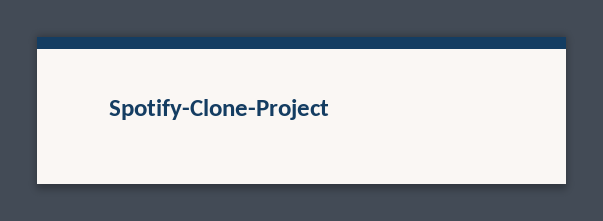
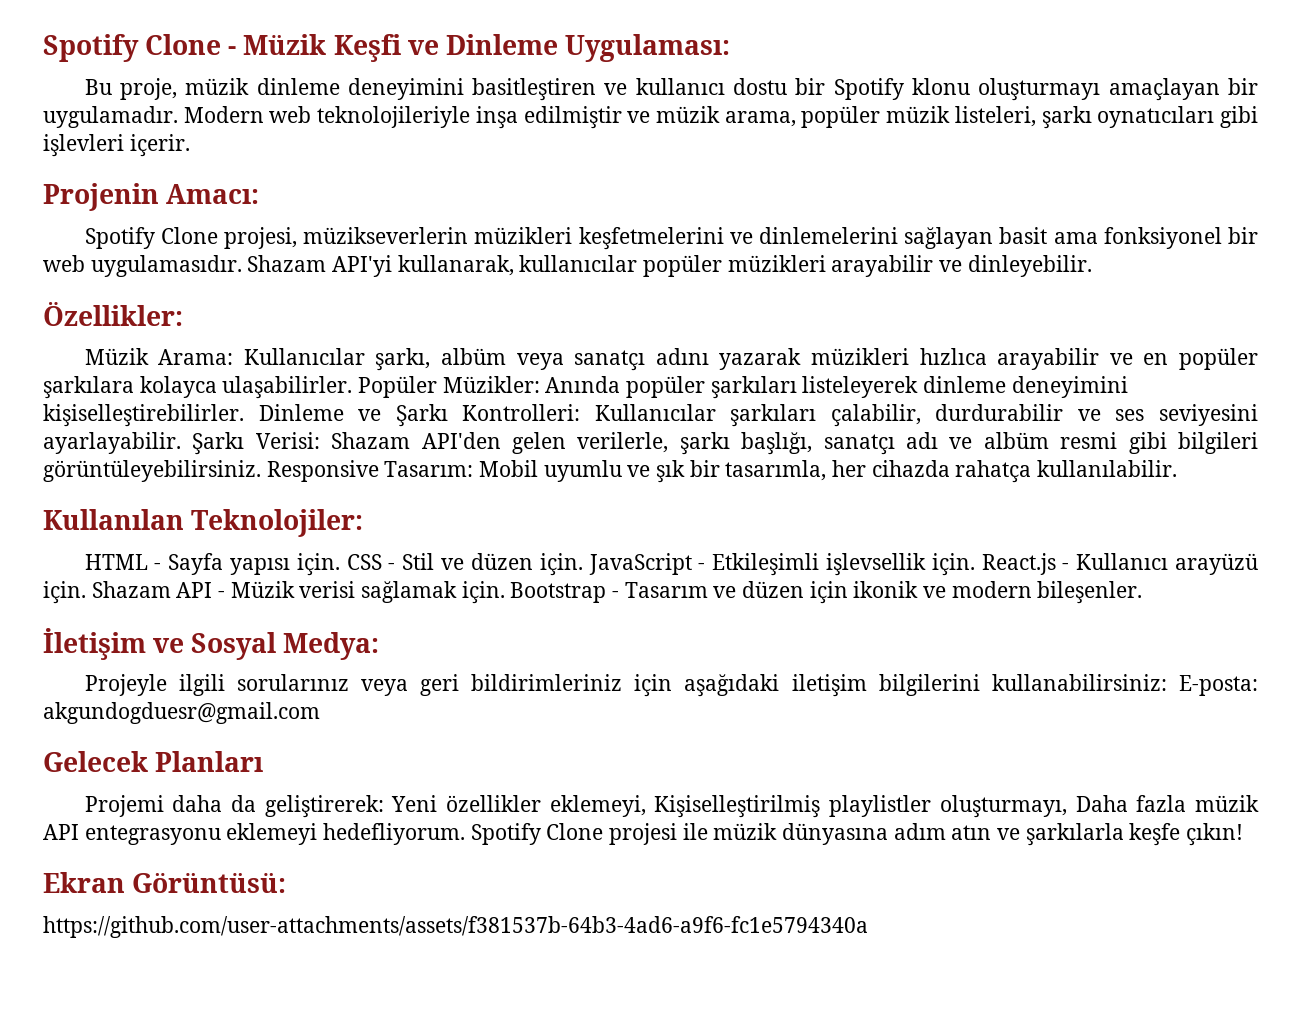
[109,99,329,120] Spotify-Clone-Project -> [43,34,731,62] [84,78,1258,101] [43,106,1258,129] [43,134,190,157] [43,183,260,211] [84,227,1258,250] [43,255,1092,277] [43,302,183,326] [84,348,1259,371] [43,376,1128,399] [43,404,1258,427] [43,432,1258,455] [43,460,1178,483] [43,509,364,537] [84,553,1259,576] [43,581,1143,604] [43,628,380,660] [84,674,1259,697] [43,702,320,724] [43,751,264,772] [84,795,1260,818] [43,823,1244,846] [43,872,287,893] [43,916,868,938] Spotify Clone - Müzik Keşfi ve Dinleme Uygulaması: // Bu proje, müzik dinleme deneyimini basitleştiren ve kullanıcı dostu bir Spotify klonu oluşturmayı amaçlayan bir uygulamadır. Modern web teknolojileriyle inşa edilmiştir ve müzik arama, popüler müzik listeleri, şarkı oynatıcıları gibi işlevleri içerir. // Projenin Amacı: // Spotify Clone projesi, müzikseverlerin müzikleri keşfetmelerini ve dinlemelerini sağlayan basit ama fonksiyonel bir web uygulamasıdır. Shazam API'yi kullanarak, kullanıcılar popüler müzikleri arayabilir ve dinleyebilir. // Özellikler: // Müzik Arama: Kullanıcılar şarkı, albüm veya sanatçı adını yazarak müzikleri hızlıca arayabilir ve en popüler şarkılara kolayca ulaşabilirler. Popüler Müzikler: Anında popüler şarkıları listeleyerek dinleme deneyimini kişiselleştirebilirler. Dinleme ve Şarkı Kontrolleri: Kullanıcılar şarkıları çalabilir, durdurabilir ve ses seviyesini ayarlayabilir. Şarkı Verisi: Shazam API'den gelen verilerle, şarkı başlığı, sanatçı adı ve albüm resmi gibi bilgileri görüntüleyebilirsiniz. Responsive Tasarım: Mobil uyumlu ve şık bir tasarımla, her cihazda rahatça kullanılabilir. // Kullanılan Teknolojiler: // HTML - Sayfa yapısı için. CSS - Stil ve düzen için. JavaScript - Etkileşimli işlevsellik için. React.js - Kullanıcı arayüzü için. Shazam API - Müzik verisi sağlamak için. Bootstrap - Tasarım ve düzen için ikonik ve modern bileşenler. // İletişim ve Sosyal Medya: // Projeyle ilgili sorularınız veya geri bildirimleriniz için aşağıdaki iletişim bilgilerini kullanabilirsiniz: E-posta: akgundogduesr@gmail.com // Gelecek Planları // Projemi daha da geliştirerek: Yeni özellikler eklemeyi, Kişiselleştirilmiş playlistler oluşturmayı, Daha fazla müzik API entegrasyonu eklemeyi hedefliyorum. Spotify Clone projesi ile müzik dünyasına adım atın ve şarkılarla keşfe çıkın! // Ekran Görüntüsü: // https://github.com/user-attachments/assets/f381537b-64b3-4ad6-a9f6-fc1e5794340a

